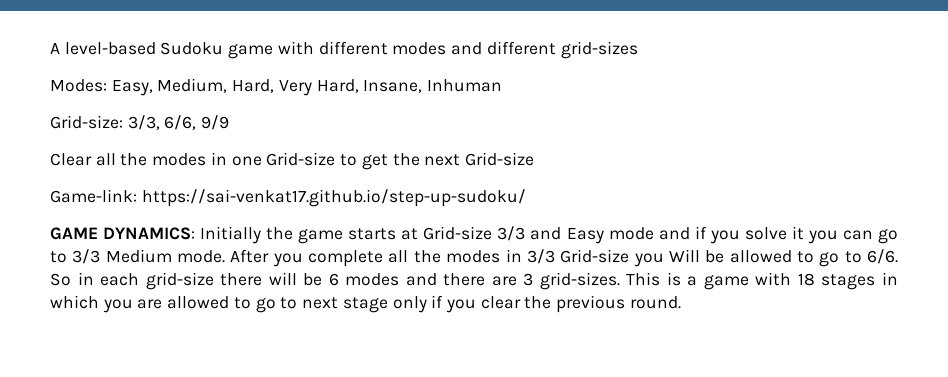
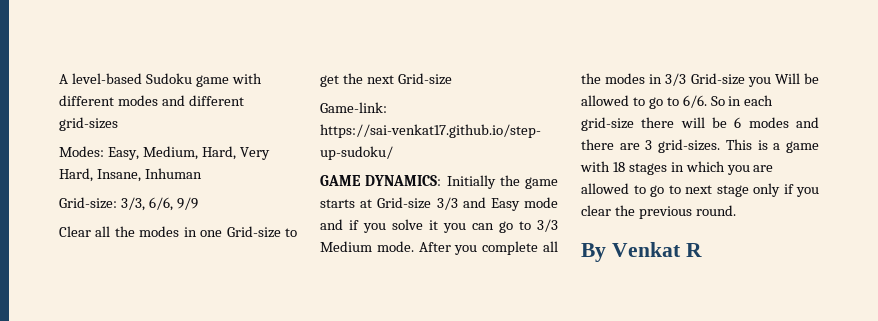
(681, 302) none -> [581,242,702,262] // By Venkat R

